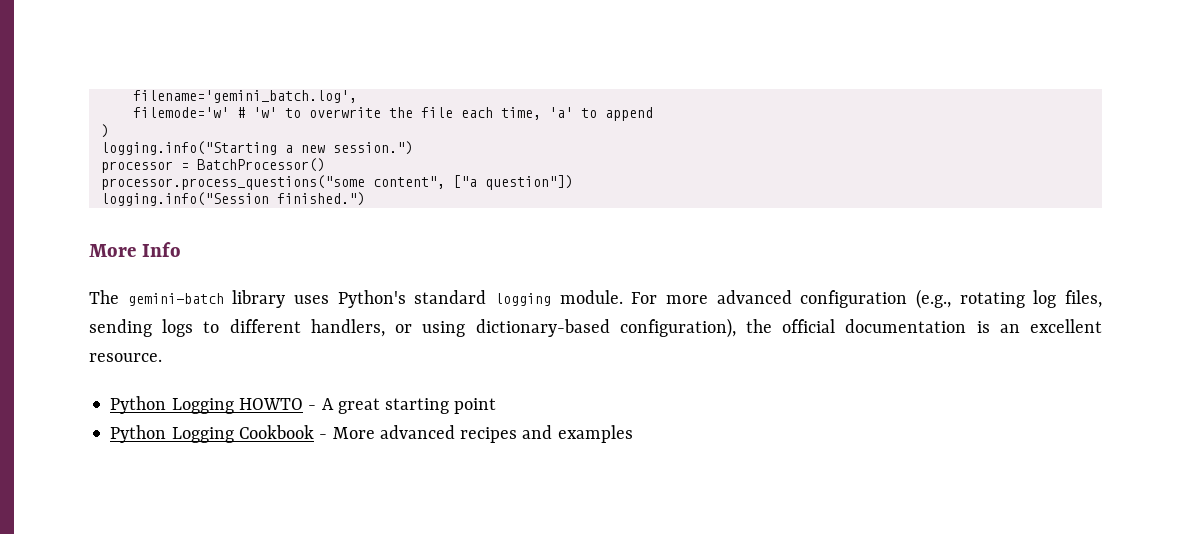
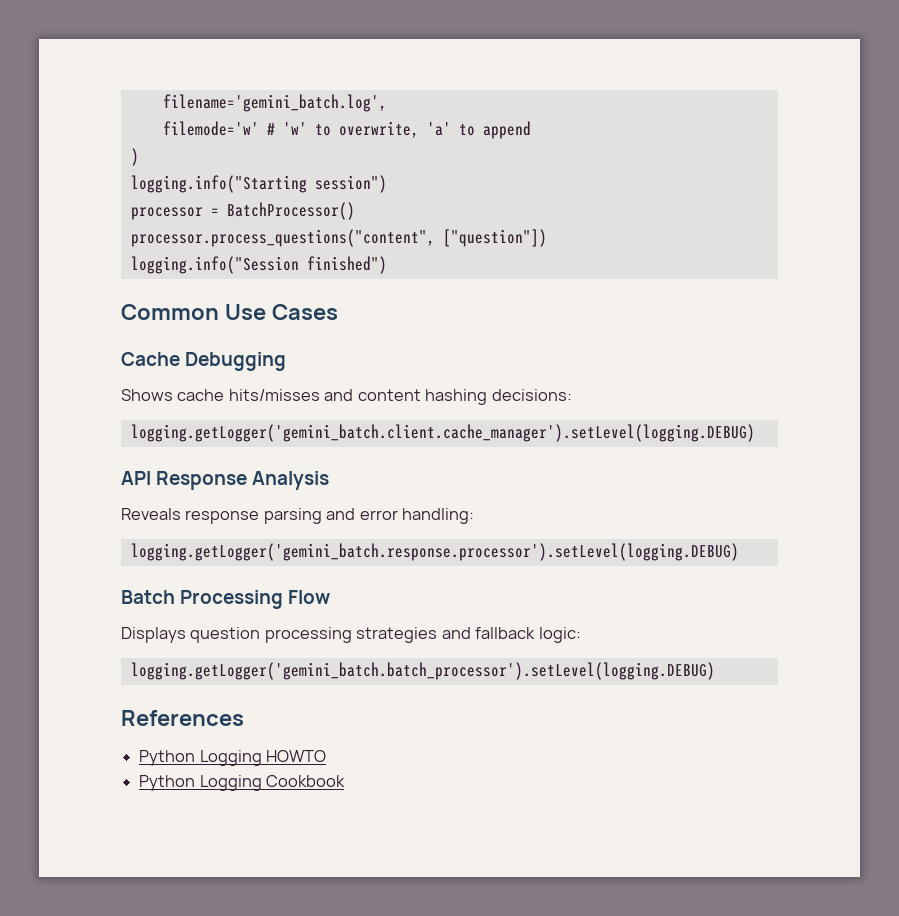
[308,107,541,120] overwrite the file each time, -> [338,121,419,138] overwrite,
[284,141,413,155] a new session.") -> [314,175,387,193] session")
[100,175,573,190] [100,192,365,206] [89,242,181,257] [89,289,1102,309] [89,318,1102,338] [89,353,162,362] [110,396,497,414] [110,425,633,443] processor.process_questions("some content", ["a question"]) // logging.info("Session finished.") // More Info // The gemini-batch library uses Python's standard logging module. For more advanced configuration (e.g., rotating log files, sending logs to different handlers, or using dictionary-based configuration), the official documentation is an excellent resource. // Python Logging HOWTO - A great starting point // Python Logging Cookbook - More advanced recipes and examples -> [130,229,547,247] [130,256,387,274] [121,304,338,320] [121,352,287,371] [121,389,572,405] [130,424,755,442] [121,471,330,490] [121,508,475,524] [130,543,739,561] [121,590,331,609] [121,627,581,643] [130,662,715,680] [121,710,244,726] [139,750,327,766] [139,775,346,791] processor.process_questions("content", ["question"]) // logging.info("Session finished") // Common Use Cases // Cache Debugging // Shows cache hits/misses and content hashing decisions: // logging.getLogger('gemini_batch.client.cache_manager').setLevel(logging.DEBUG) // API Response Analysis // Reveals response parsing and error handling: // logging.getLogger('gemini_batch.response.processor').setLevel(logging.DEBUG) // Batch Processing Flow // Displays question processing strategies and fallback logic: // logging.getLogger('gemini_batch.batch_processor').setLevel(logging.DEBUG) // References // Python Logging HOWTO // Python Logging Cookbook

